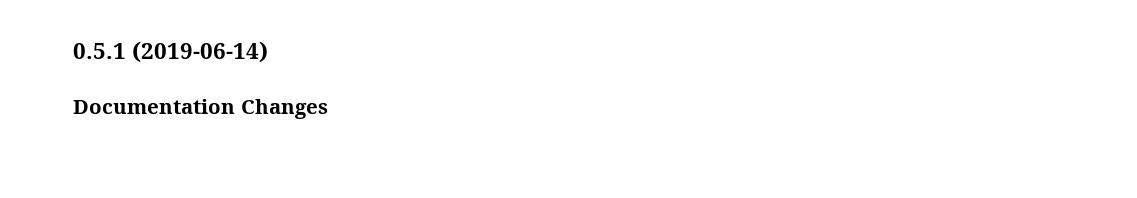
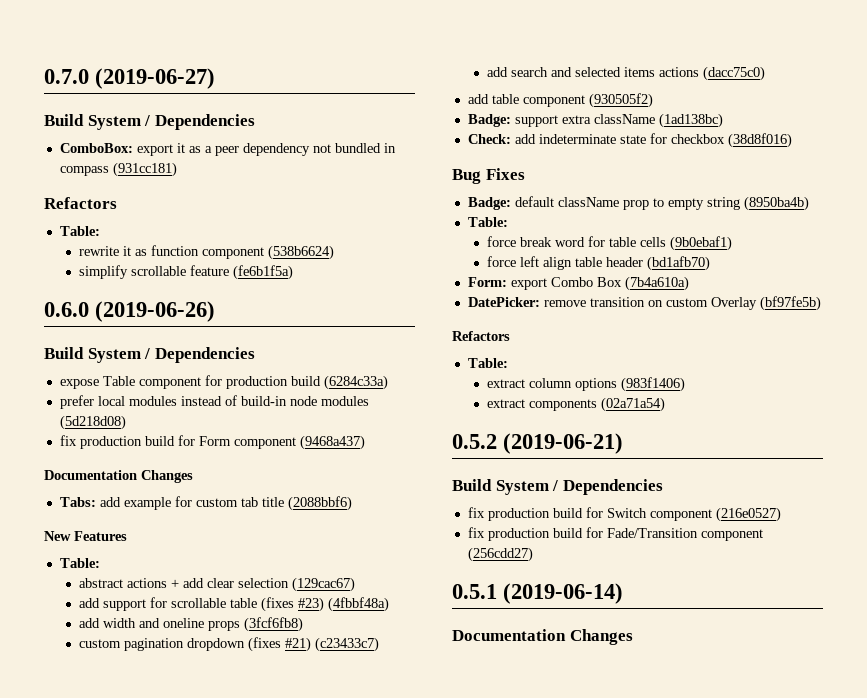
(73, 51) none -> [44,68,216,89] [44,114,255,130] [59,143,396,156] [59,162,177,177] [44,197,117,209] [59,226,100,236] [79,245,335,260] [79,265,294,280] [44,301,216,322] [44,347,255,363] [59,375,388,390] [59,395,369,409] [59,415,126,430] [59,435,365,450] [44,470,193,483] [59,496,352,511] [44,531,127,541] [59,558,100,568] [79,577,356,592] [79,597,390,612] [79,617,304,632] [79,637,380,652] [487,66,766,81] [467,93,653,108] [467,113,723,128] [467,133,792,148] [452,168,525,184] [467,196,809,211] [467,217,508,227] [487,236,733,251] [487,256,711,271] [467,276,689,291] [467,296,821,311] [452,331,510,341] [467,358,508,368] [487,377,686,392] [487,397,666,412] [452,433,624,454] [452,479,663,495] [467,507,781,522] [467,527,763,541] [467,547,533,562] 0.7.0 (2019-06-27) // Build System / Dependencies // ComboBox: export it as a peer dependency not bundled in compass (931cc181) // Refactors // Table: // rewrite it as function component (538b6624) // simplify scrollable feature (fe6b1f5a) // 0.6.0 (2019-06-26) // Build System / Dependencies // expose Table component for production build (6284c33a) // prefer local modules instead of build-in node modules (5d218d08) // fix production build for Form component (9468a437) // Documentation Changes // Tabs: add example for custom tab title (2088bbf6) // New Features // Table: // abstract actions + add clear selection (129cac67) // add support for scrollable table (fixes #23) (4fbbf48a) // add width and oneline props (3fcf6fb8) // custom pagination dropdown (fixes #21) (c23433c7) // add search and selected items actions (dacc75c0) // add table component (930505f2) // Badge: support extra className (1ad138bc) // Check: add indeterminate state for checkbox (38d8f016) // Bug Fixes // Badge: default className prop to empty string (8950ba4b) // Table: // force break word for table cells (9b0ebaf1) // force left align table header (bd1afb70) // Form: export Combo Box (7b4a610a) // DatePicker: remove transition on custom Overlay (bf97fe5b) // Refactors // Table: // extract column options (983f1406) // extract components (02a71a54) // 0.5.2 (2019-06-21) // Build System / Dependencies // fix production build for Switch component (216e0527) // fix production build for Fade/Transition component (256cdd27) //

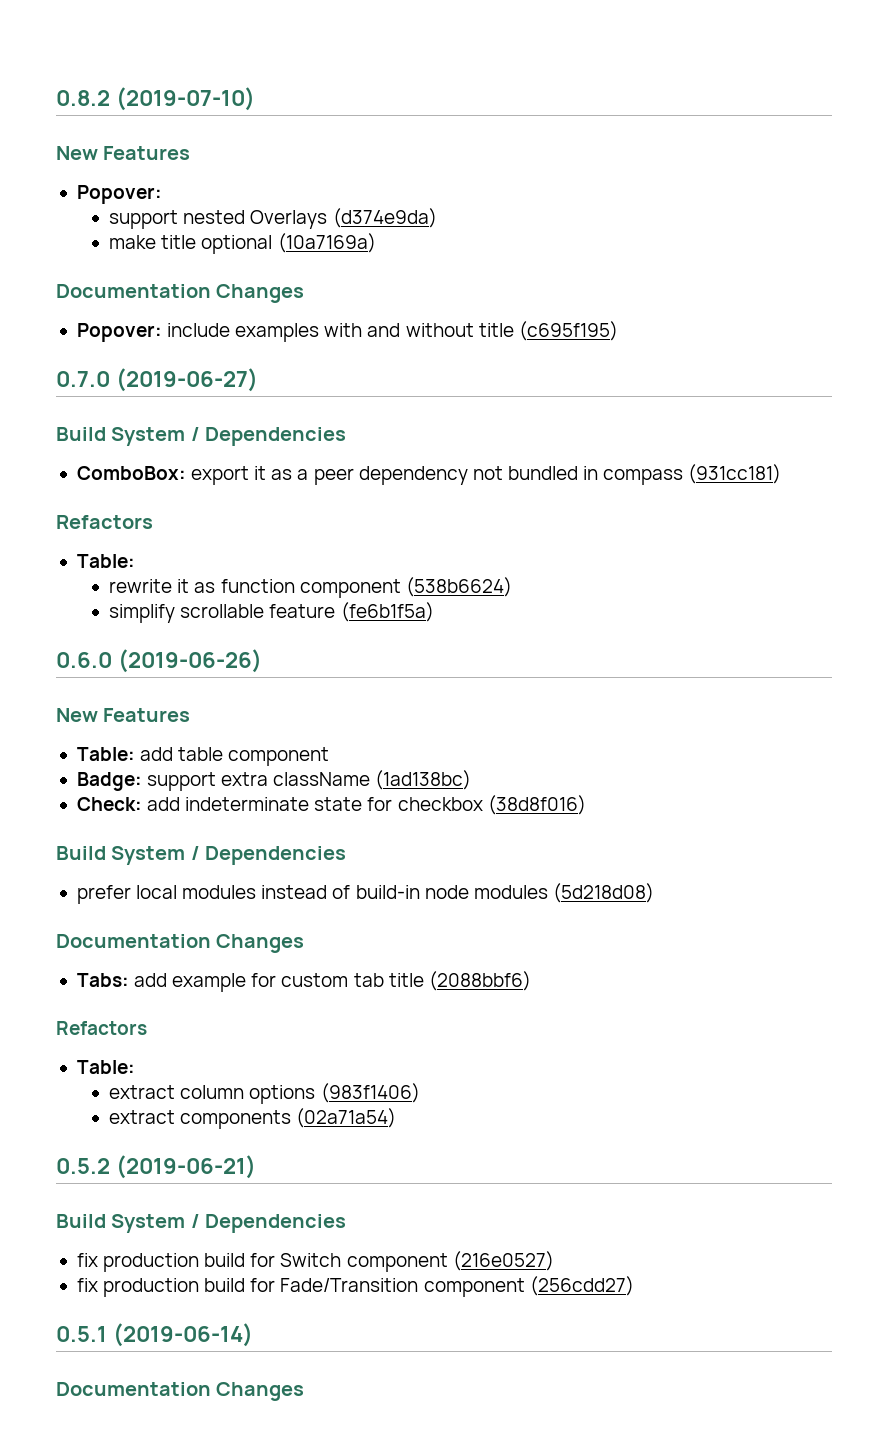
(44, 76) none -> [56,87,255,111] [56,146,191,160] [76,185,162,204] [109,208,437,229] [109,233,376,254] [56,284,305,303] [76,321,618,342] 0.8.2 (2019-07-10) // New Features // Popover: // support nested Overlays (d374e9da) // make title optional (10a7169a) // Documentation Changes // Popover: include examples with and without title (c695f195) //
[44,347,255,363] [59,375,388,390] [59,395,369,409] [59,415,126,430] [59,435,365,450] [44,470,193,483] [59,496,352,511] [44,531,127,541] [59,558,100,568] [79,577,356,592] [79,597,390,612] [79,617,304,632] [79,637,380,652] [487,66,766,81] Build System / Dependencies // expose Table component for production build (6284c33a) // prefer local modules instead of build-in node modules (5d218d08) // fix production build for Form component (9468a437) // Documentation Changes // Tabs: add example for custom tab title (2088bbf6) // New Features // Table: // abstract actions + add clear selection (129cac67) // add support for scrollable table (fixes #23) (4fbbf48a) // add width and oneline props (3fcf6fb8) // custom pagination dropdown (fixes #21) (c23433c7) // add search and selected items actions (dacc75c0) // -> [56,708,191,722] [76,747,135,761] New Features // Table:
[588,93,653,108] (930505f2) -> (330, 756) none
[452,168,525,184] [467,196,809,211] [467,217,508,227] [487,236,733,251] [487,256,711,271] [467,276,689,291] [467,296,821,311] Bug Fixes // Badge: default className prop to empty string (8950ba4b) // Table: // force break word for table cells (9b0ebaf1) // force left align table header (bd1afb70) // Form: export Combo Box (7b4a610a) // DatePicker: remove transition on custom Overlay (bf97fe5b) -> [56,846,347,865] [76,883,654,904] [56,934,305,953] [76,971,531,992] Build System / Dependencies // prefer local modules instead of build-in node modules (5d218d08) // Documentation Changes // Tabs: add example for custom tab title (2088bbf6)

